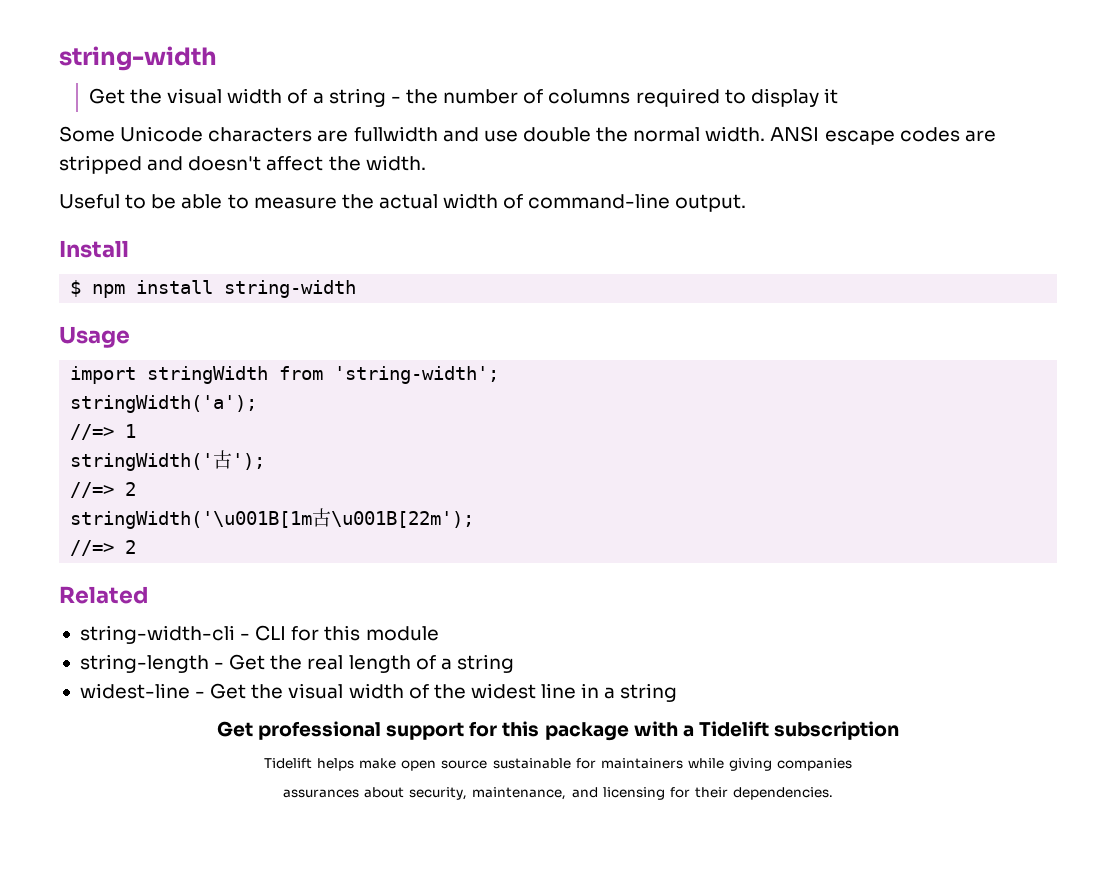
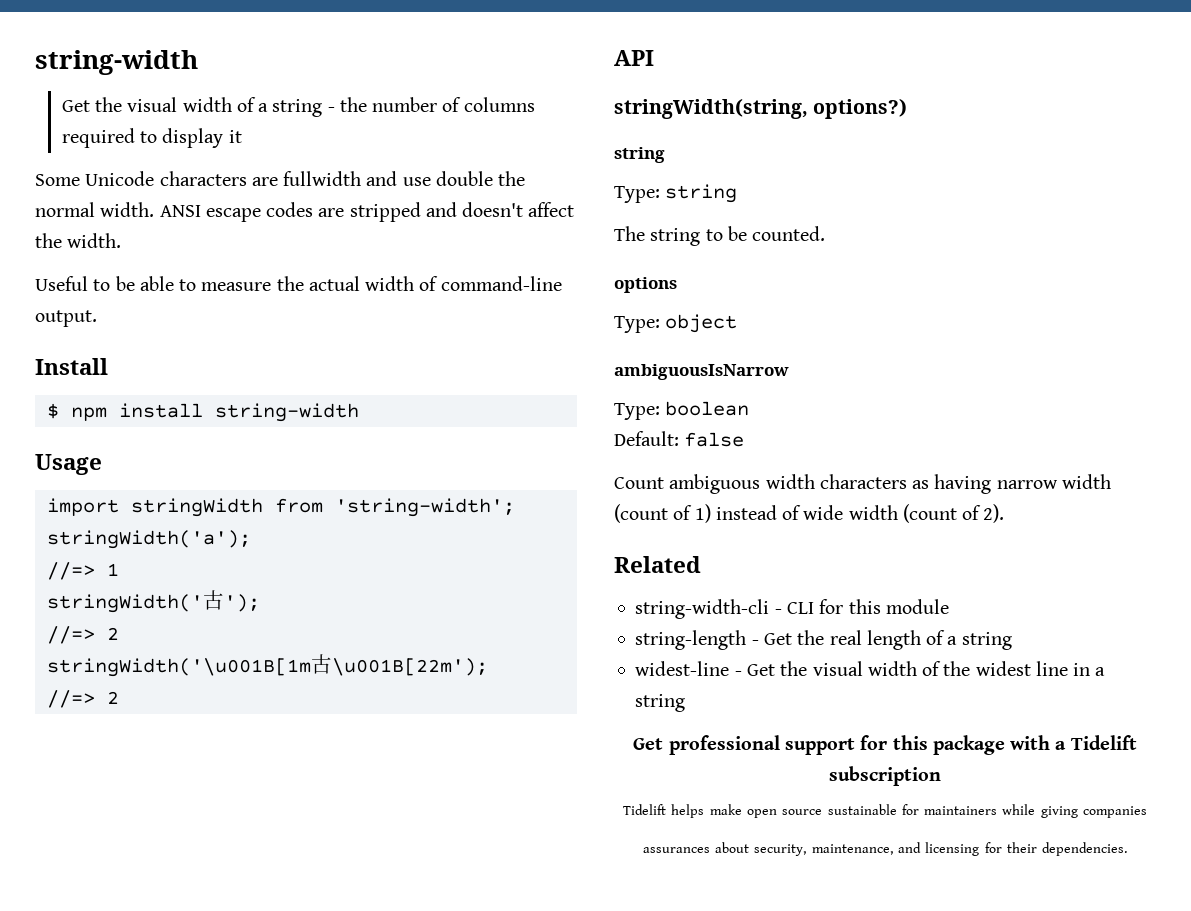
(137, 547) none -> [614,50,654,66] [614,98,908,119] [614,147,665,163] [614,184,738,203] [614,226,826,246] [614,277,677,293] [614,314,738,333] [614,364,789,380] [614,401,750,420] [614,431,745,447] [614,474,1111,494] [614,504,1005,523] // API // stringWidth(string, options?) // string // Type: string // The string to be counted. // options // Type: object // ambiguousIsNarrow // Type: boolean // Default: false // Count ambiguous width characters as having narrow width (count of 1) instead of wide width (count of 2).

